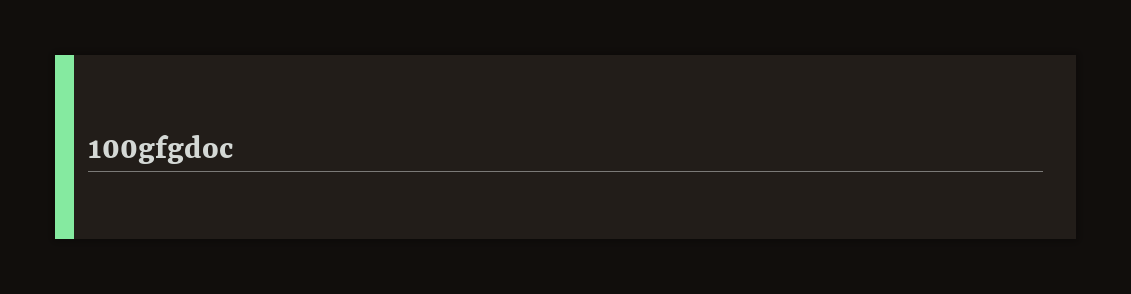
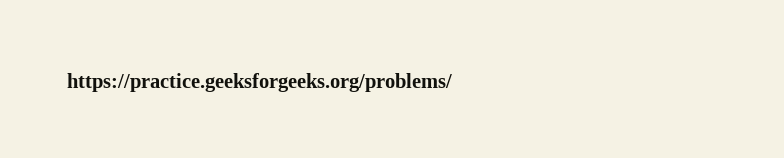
[88,135,233,164] 100gfgdoc -> [67,73,452,92] https://practice.geeksforgeeks.org/problems/

